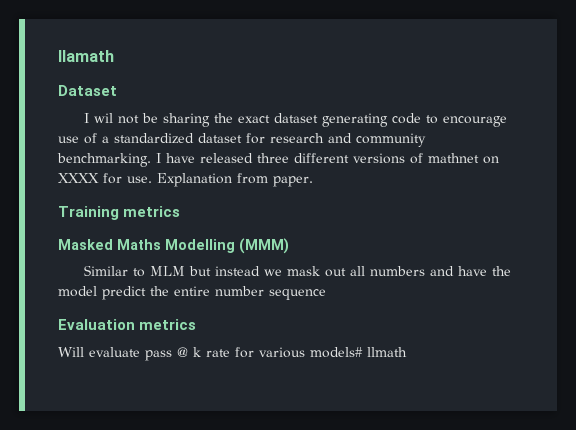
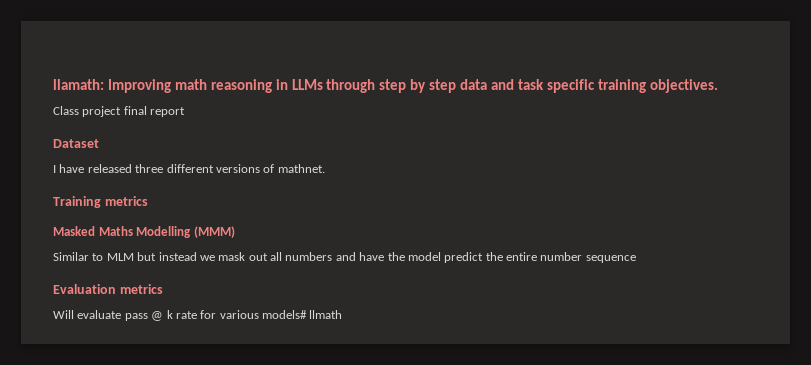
[58,50,114,62] [58,85,117,96] [84,113,508,127] [58,133,426,147] [57,153,151,167] llamath // Dataset // I wil not be sharing the exact dataset generating code to encourage use of a standardized dataset for research and community benchmarking. -> [53,79,718,93] [53,106,186,117] [53,139,99,148] llamath: Improving math reasoning in LLMs through step by step data and task specific training objectives. // Class project final report // Dataset //
[428,153,499,164] [58,173,313,187] mathnet on XXXX for use. Explanation from paper. -> [277,164,325,173] mathnet.

